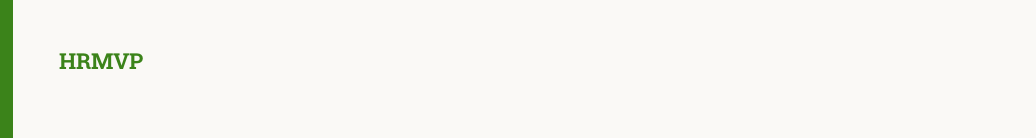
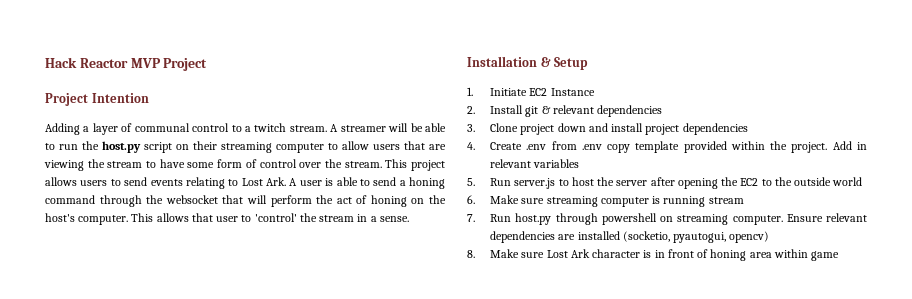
[59,53,143,69] HRMVP -> [45,57,208,71] [45,93,149,106] [45,123,446,135] [45,141,446,153] [44,159,445,171] [45,177,445,189] [45,195,446,207] [45,213,409,225] [467,56,589,70] [467,87,595,96] [467,105,663,117] [467,123,748,135] [467,141,867,153] [490,159,580,168] [467,177,863,189] [467,195,744,207] [467,213,867,225] [490,231,770,243] [467,249,840,261] Hack Reactor MVP Project // Project Intention // Adding a layer of communal control to a twitch stream. A streamer will be able to run the host.py script on their streaming computer to allow users that are viewing the stream to have some form of control over the stream. This project allows users to send events relating to Lost Ark. A user is able to send a honing command through the websocket that will perform the act of honing on the host's computer. This allows that user to 'control' the stream in a sense. // Installation & Setup // 1. Initiate EC2 Instance // 2. Install git & relevant dependencies // 3. Clone project down and install project dependencies // 4. Create .env from .env copy template provided within the project. Add in relevant variables // 5. Run server.js to host the server after opening the EC2 to the outside world // 6. Make sure streaming computer is running stream // 7. Run host.py through powershell on streaming computer. Ensure relevant dependencies are installed (socketio, pyautogui, opencv) // 8. Make sure Lost Ark character is in front of honing area within game

